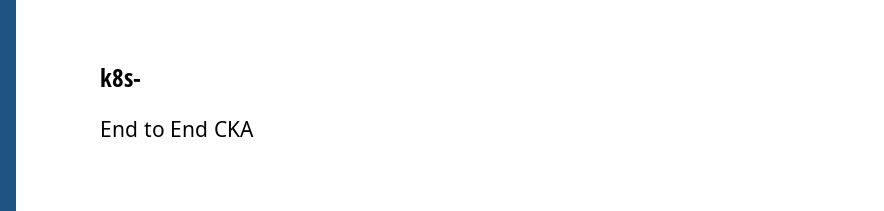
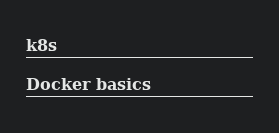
[100,68,141,87] [100,121,255,137] k8s- // End to End CKA -> [26,39,57,51] [26,78,151,90] k8s // Docker basics

